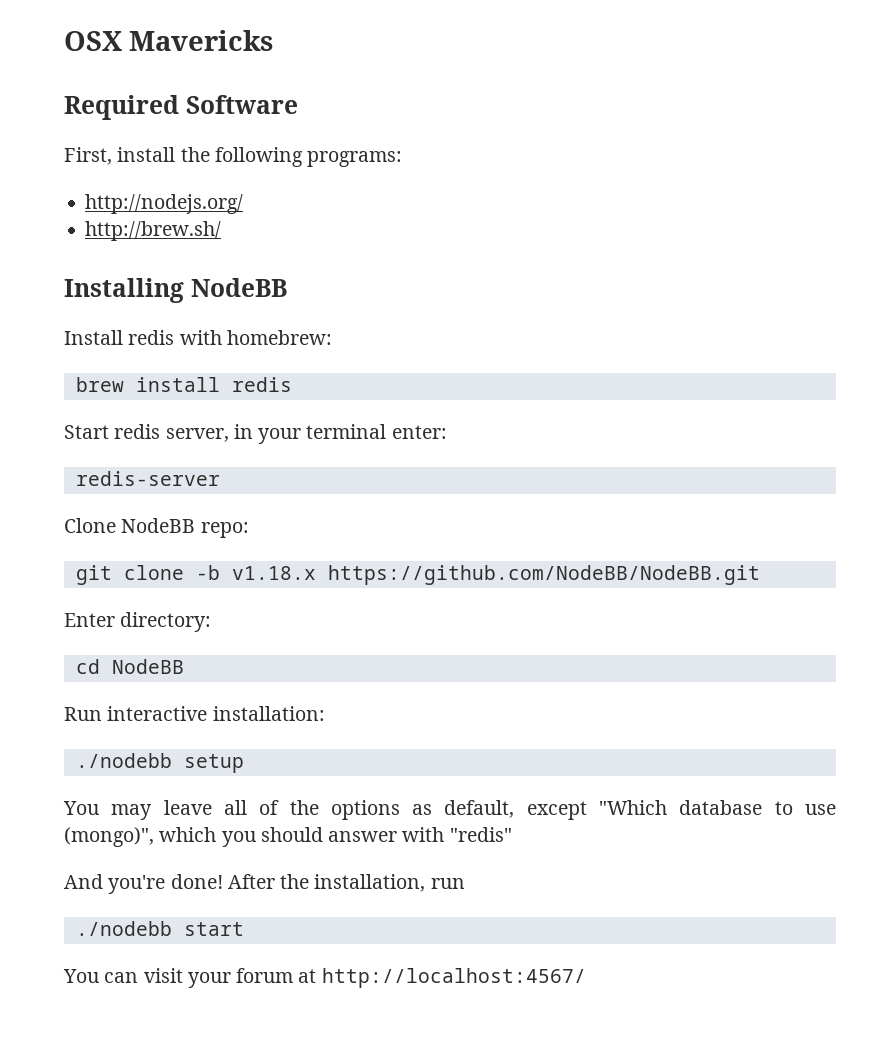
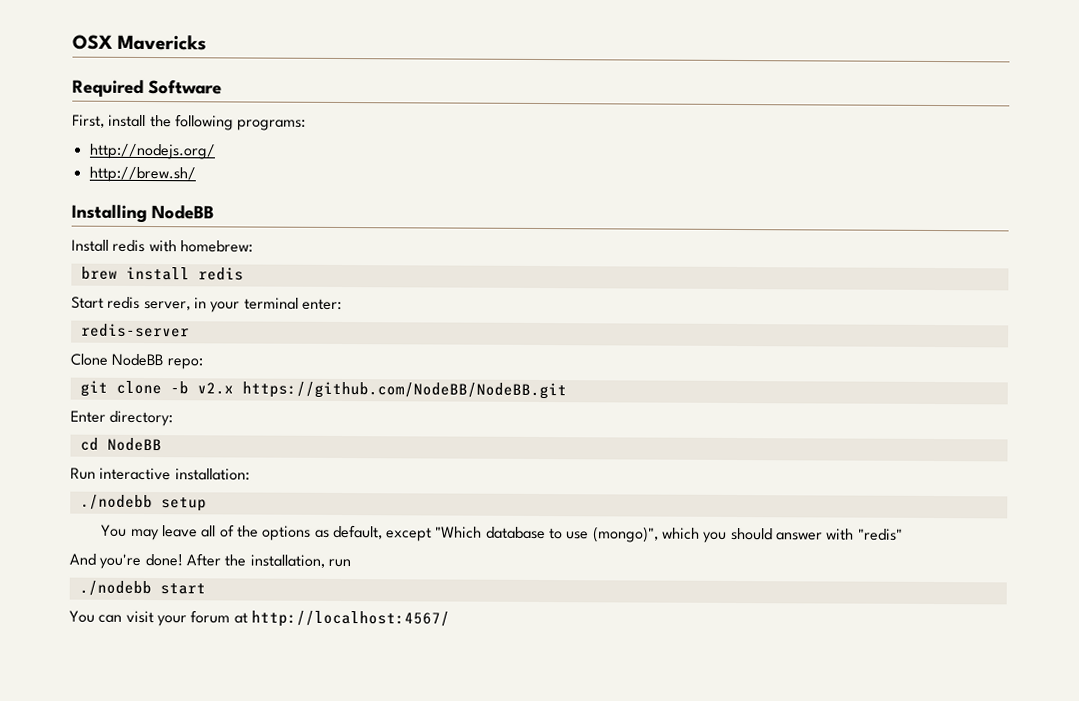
[231,566,316,580] v1.18.x -> [196,382,234,395] v2.x

